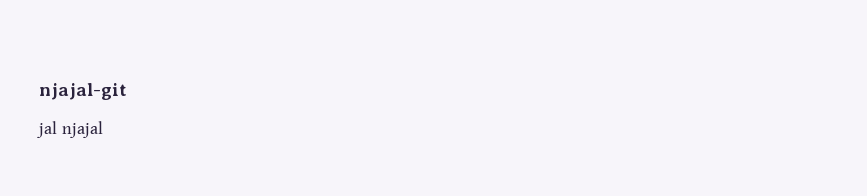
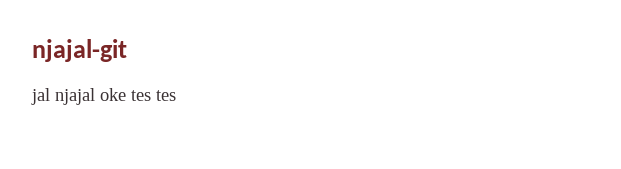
(103, 129) none -> [100,88,176,101] oke tes tes

